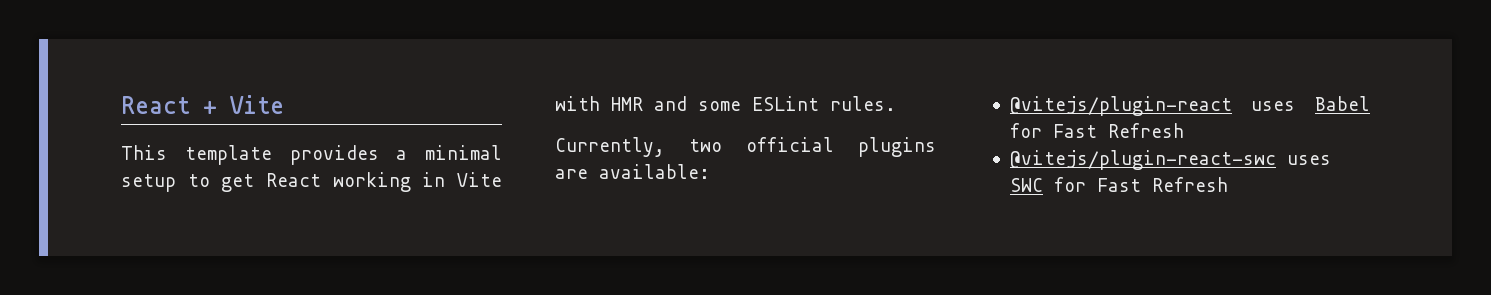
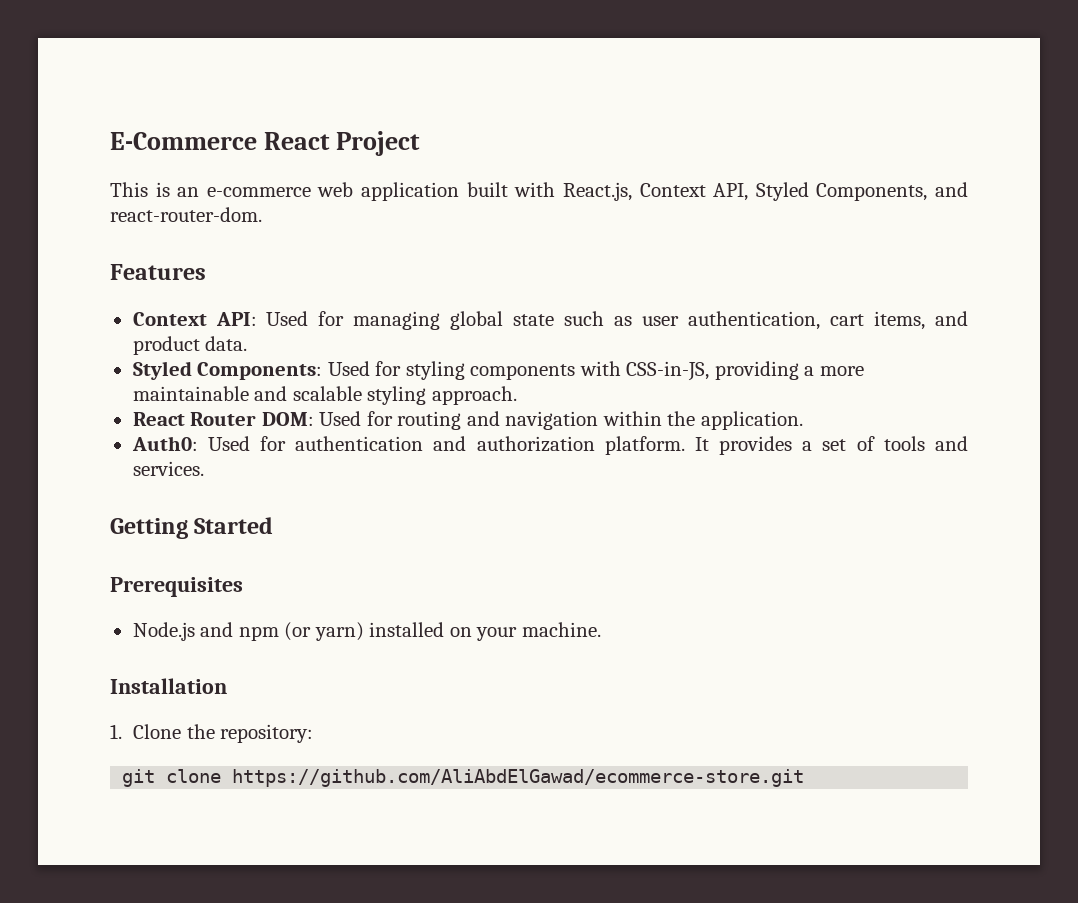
[121,95,284,114] [121,145,502,165] [121,172,502,192] [555,96,896,111] [555,137,936,157] [555,164,710,179] [1009,96,1370,116] [1009,123,1184,138] [1009,150,1331,170] [1009,177,1228,192] React + Vite // This template provides a minimal setup to get React working in Vite with HMR and some ESLint rules. // Currently, two official plugins are available: // @vitejs/plugin-react uses Babel for Fast Refresh // @vitejs/plugin-react-swc uses SWC for Fast Refresh -> [110,131,421,156] [110,182,969,201] [110,207,262,222] [110,264,206,280] [132,311,969,330] [132,336,248,355] [132,361,864,381] [132,386,517,405] [132,411,803,430] [131,436,968,455] [132,461,204,476] [110,517,274,539] [110,577,243,597] [132,622,601,641] [110,678,227,694] [110,724,314,743] [122,769,805,787] E-Commerce React Project // This is an e-commerce web application built with React.js, Context API, Styled Components, and react-router-dom. // Features // Context API: Used for managing global state such as user authentication, cart items, and product data. // Styled Components: Used for styling components with CSS-in-JS, providing a more maintainable and scalable styling approach. // React Router DOM: Used for routing and navigation within the application. // Auth0: Used for authentication and authorization platform. It provides a set of tools and services. // Getting Started // Prerequisites // Node.js and npm (or yarn) installed on your machine. // Installation // 1. Clone the repository: // git clone https://github.com/AliAbdElGawad/ecommerce-store.git

